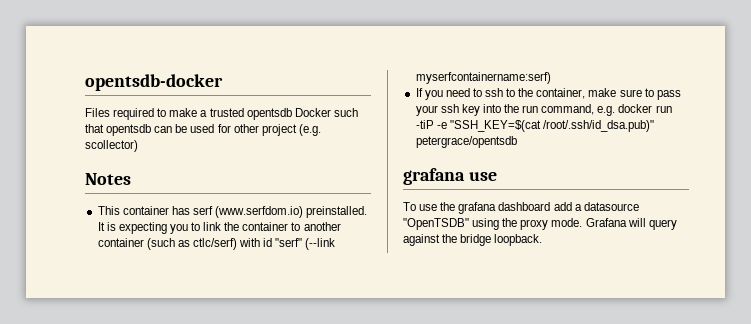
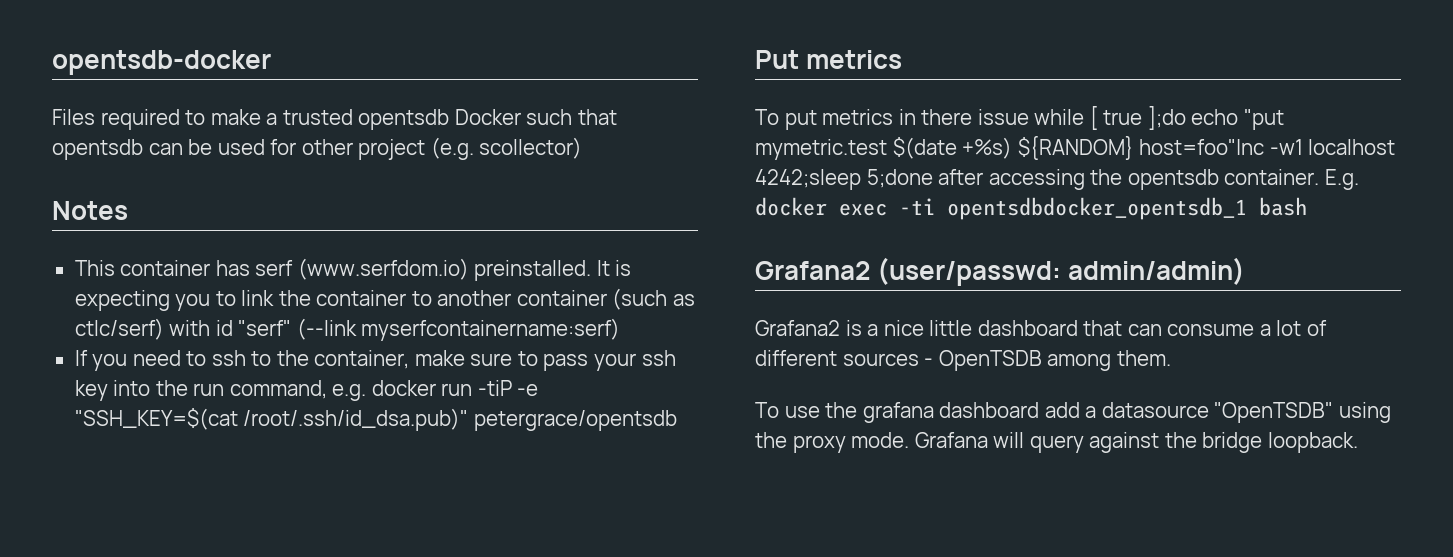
[403,168,497,185] grafana use -> [755,50,903,69] [755,106,1284,130] [755,136,1396,160] [755,169,1359,190] [755,197,1307,220] [755,257,1246,286] [755,320,1327,336] [755,350,1171,371] Put metrics // To put metrics in there issue while [ true ];do echo "put mymetric.test $(date +%s) ${RANDOM} host=foo"|nc -w1 localhost 4242;sleep 5;done after accessing the opentsdb container. E.g. docker exec -ti opentsdbdocker_opentsdb_1 bash // Grafana2 (user/passwd: admin/admin) // Grafana2 is a nice little dashboard that can consume a lot of different sources - OpenTSDB among them.

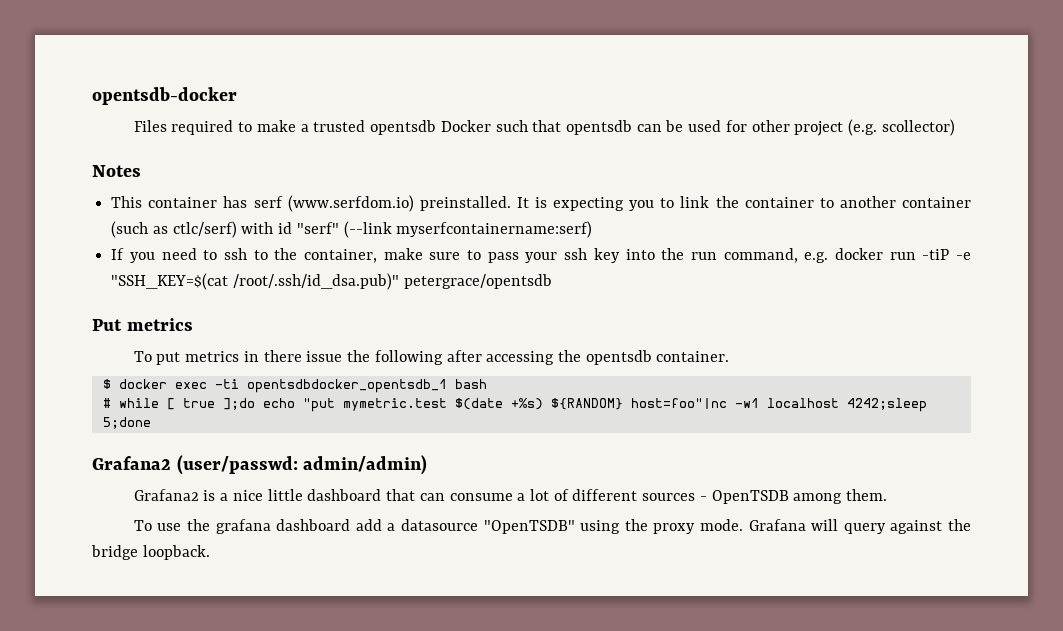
(1029, 117) none -> [347,350,730,365] [102,379,487,393] [102,398,111,408] the following after accessing the opentsdb container. // $ docker exec -ti opentsdbdocker_opentsdb_1 bash // #
[938,169,1359,190] [755,197,1307,220] after accessing the opentsdb container. E.g. docker exec -ti opentsdbdocker_opentsdb_1 bash -> (151, 423) none

